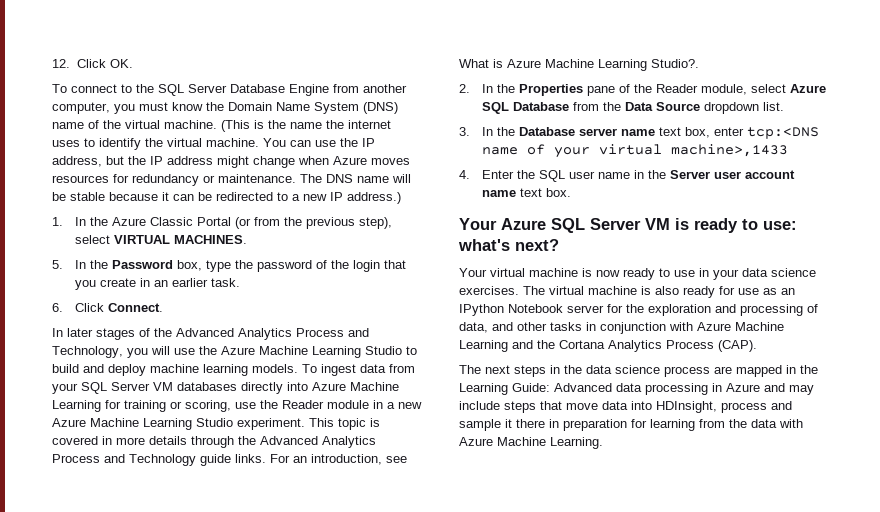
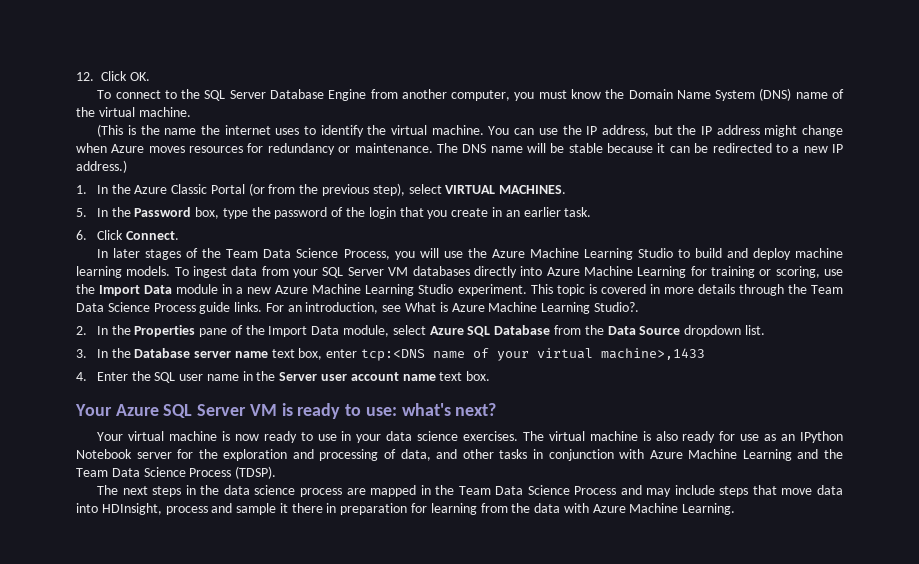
(217, 124) none -> (191, 112) //
[176,328,369,340] [52,346,123,358] Advanced Analytics Process and Technology, -> [226,248,390,260] Team Data Science Process,
[282,400,324,409] Reader -> [99,285,173,296] Import Data
[260,436,376,448] [52,454,196,466] Advanced Analytics Process and Technology -> [810,285,843,294] [76,302,196,312] Team Data Science Process
[655,84,698,93] Reader -> [268,326,340,337] Import Data
[559,340,757,352] Cortana Analytics Process (CAP). -> [76,466,277,479] Team Data Science Process (TDSP).
[459,383,760,395] Learning Guide: Advanced data processing in Azure -> [458,485,617,495] Team Data Science Process

